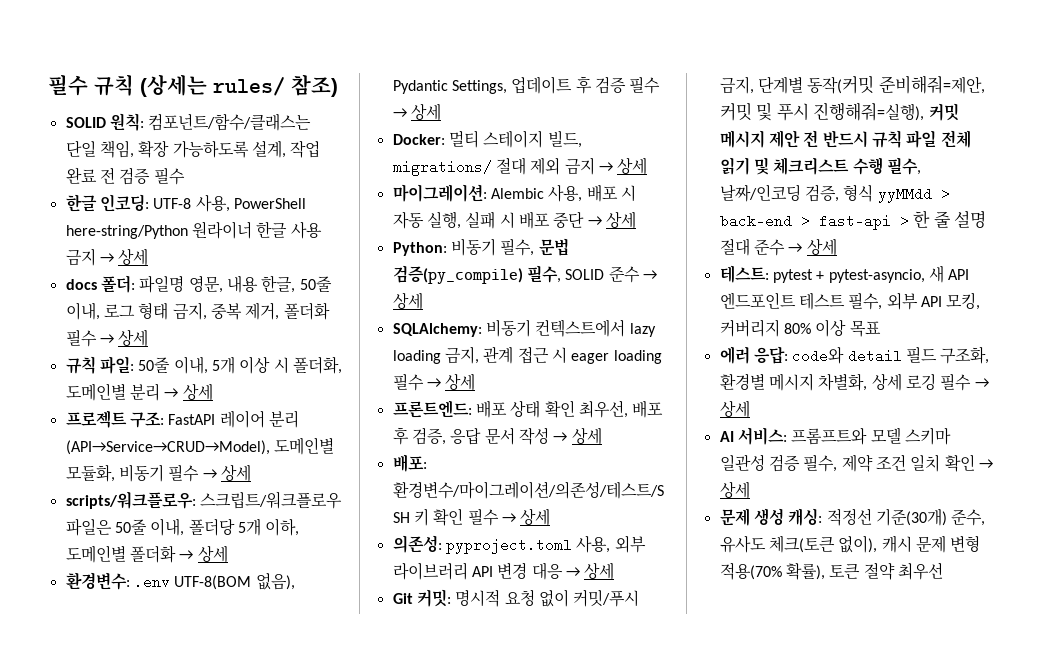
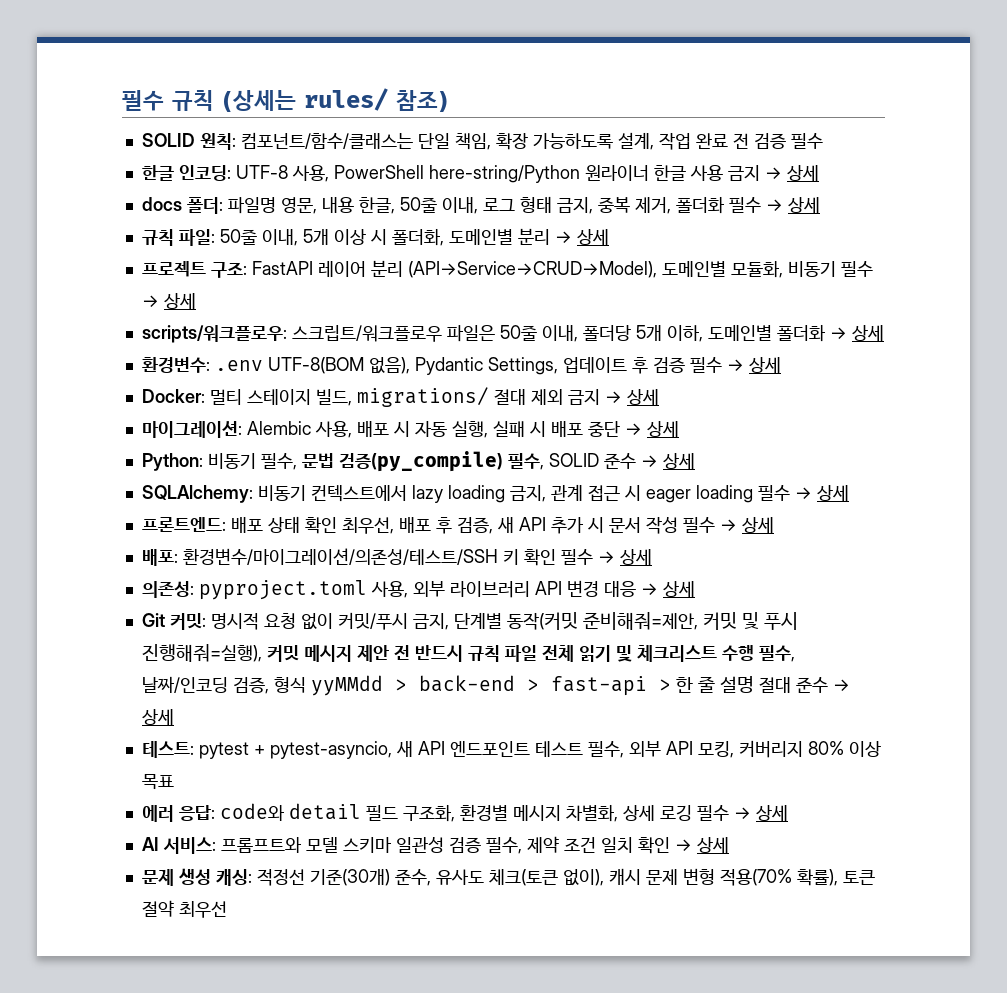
[450,428,482,445] 응답 -> [496,517,604,534] 새 API 추가 시
(549, 436) none -> [682,517,715,533] 필수

